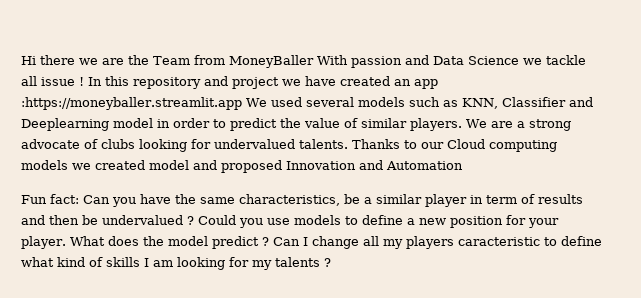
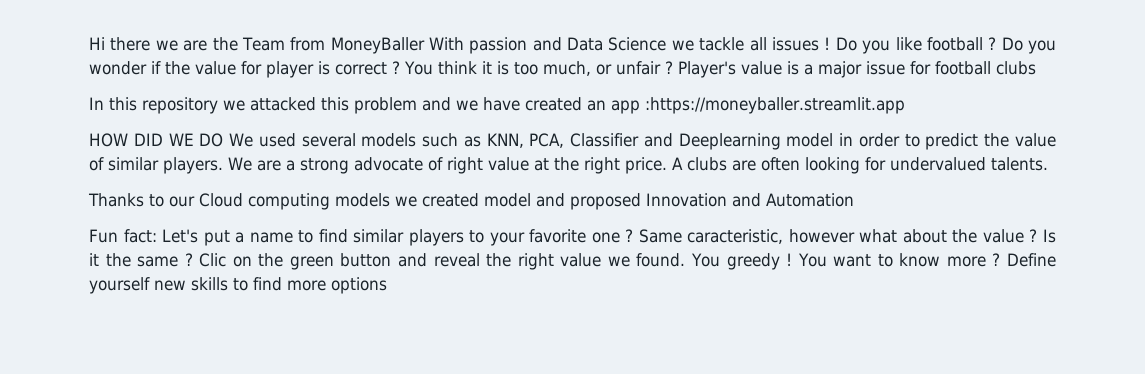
[41,76,279,89] issue ! In this repository and project -> [771,37,1057,54] [89,61,1036,78] [89,97,451,114] issues ! Do you like football ? Do you wonder if the value for player is correct ? You think it is too much, or unfair ? Player's value is a major issue for football clubs // In this repository we attacked this problem and
(242, 103) none -> [89,133,224,147] // HOW DID WE DO
(498, 103) none -> [529,133,565,148] PCA,
[101,139,135,149] clubs -> [446,157,800,174] right value at the right price. A clubs are often
(348, 144) none -> (1048, 164) //
[83,194,583,207] [21,215,559,228] [21,236,602,249] [21,257,331,270] Can you have the same characteristics, be a similar player in term of results and then be undervalued ? Could you use models to define a new position for your player. What does the model predict ? Can I change all my players caracteristic to define what kind of skills I am looking for my talents ? -> [162,229,1056,246] [89,253,1056,270] [89,277,387,294] Let's put a name to find similar players to your favorite one ? Same caracteristic, however what about the value ? Is it the same ? Clic on the green button and reveal the right value we found. You greedy ! You want to know more ? Define yourself new skills to find more options

